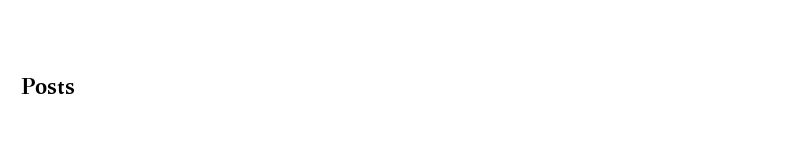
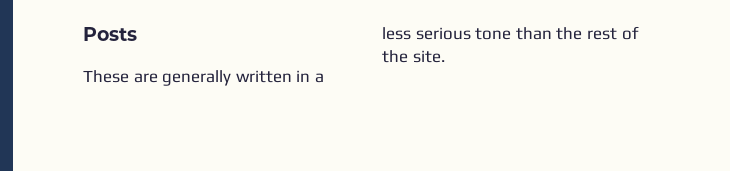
(75, 86) none -> [83,70,324,86] [382,26,639,40] [382,50,445,63] // These are generally written in a less serious tone than the rest of the site.

